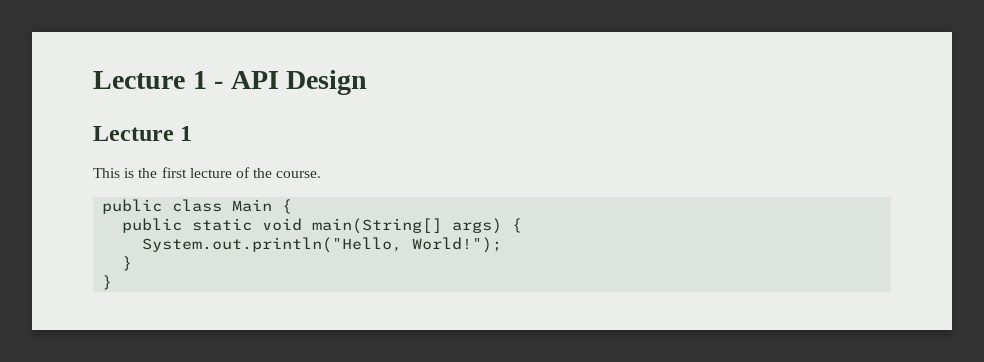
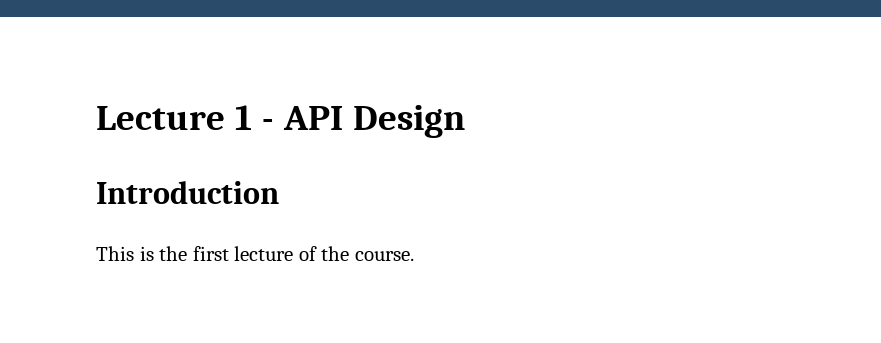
[93,126,193,141] Lecture 1 -> [96,181,279,204] Introduction
[102,199,293,214] [122,218,523,234] [142,237,503,253] [122,256,133,271] [102,275,113,290] // public class Main { // public static void main(String[] args) { // System.out.println("Hello, World!"); // } // } -> (414, 256) none

